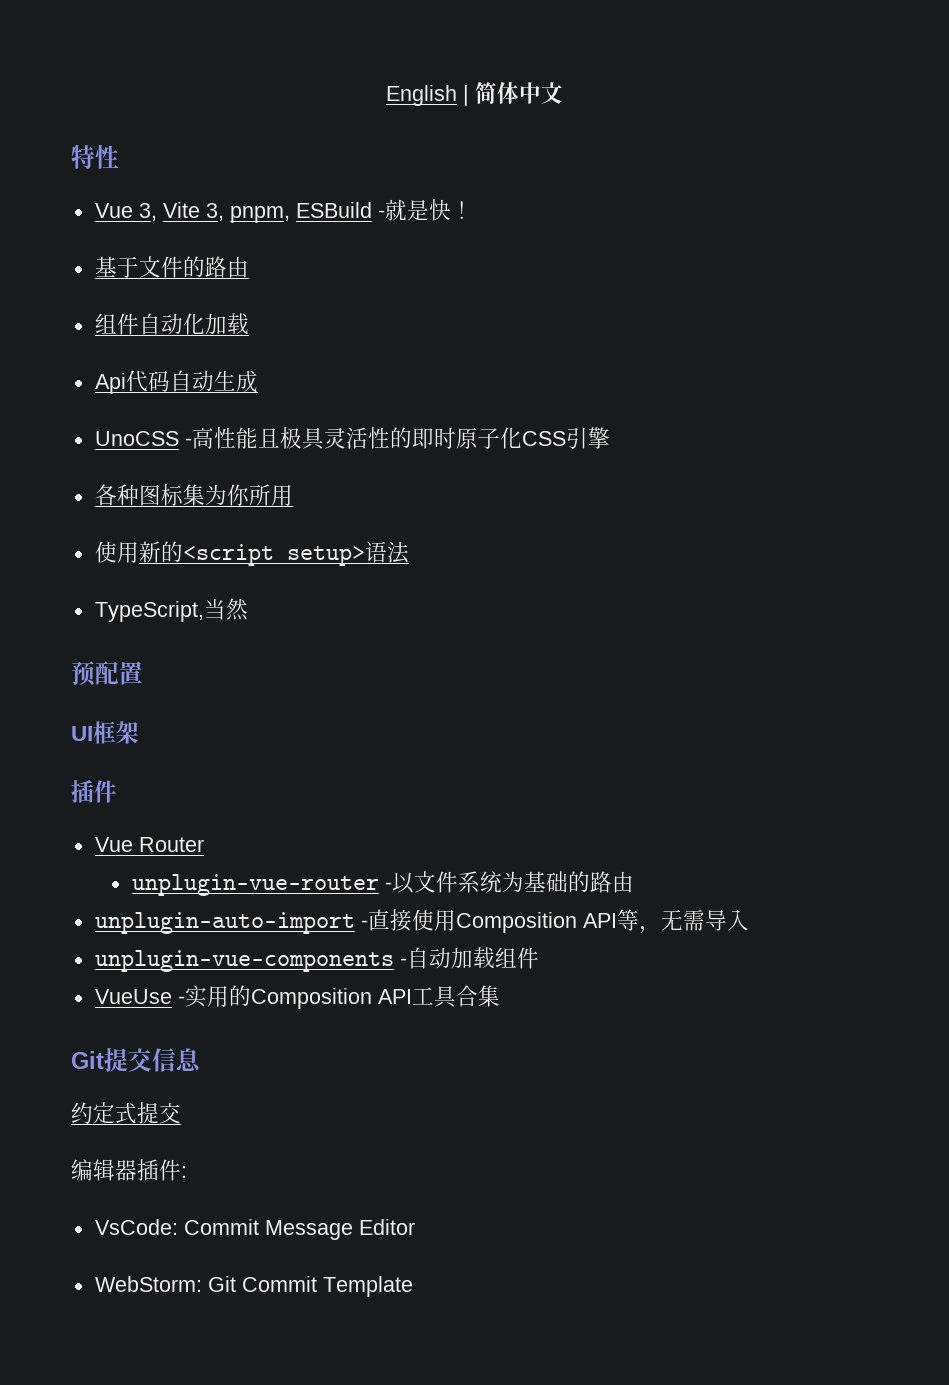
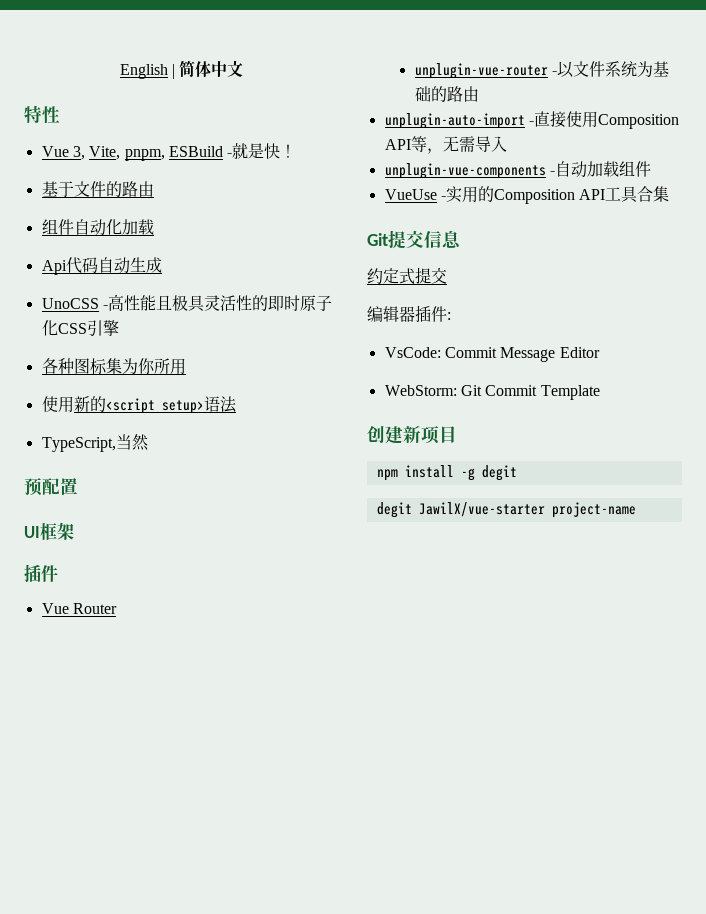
[162,202,224,221] Vite 3, -> [89,146,121,160] Vite,
(413, 1286) none -> [367,426,457,444] [376,465,517,481] [376,502,636,518] // 创建新项目 // npm install -g degit // degit JawilX/vue-starter project-name

